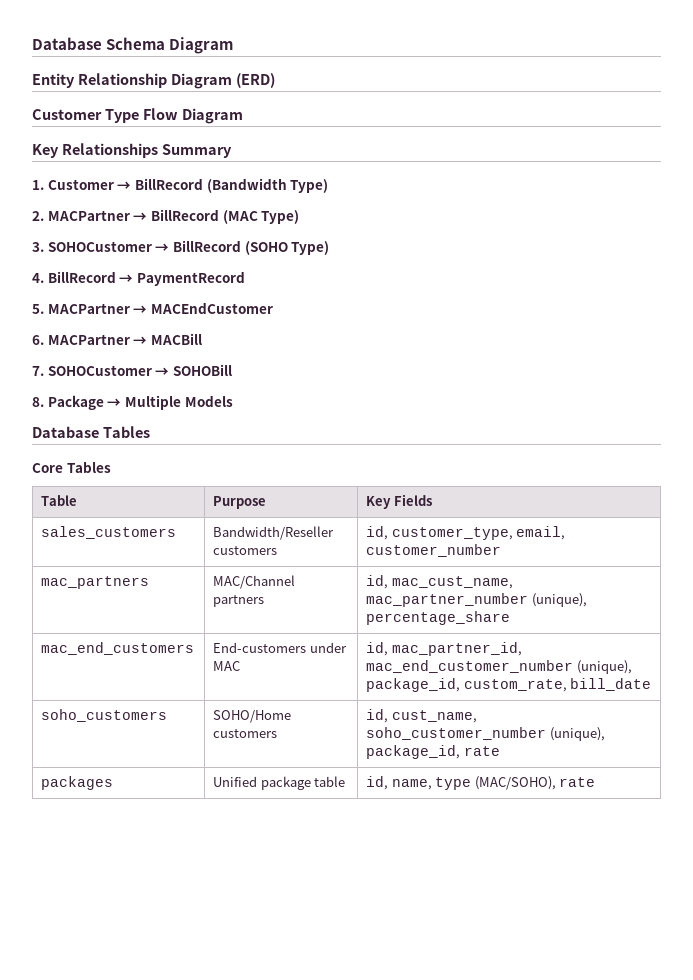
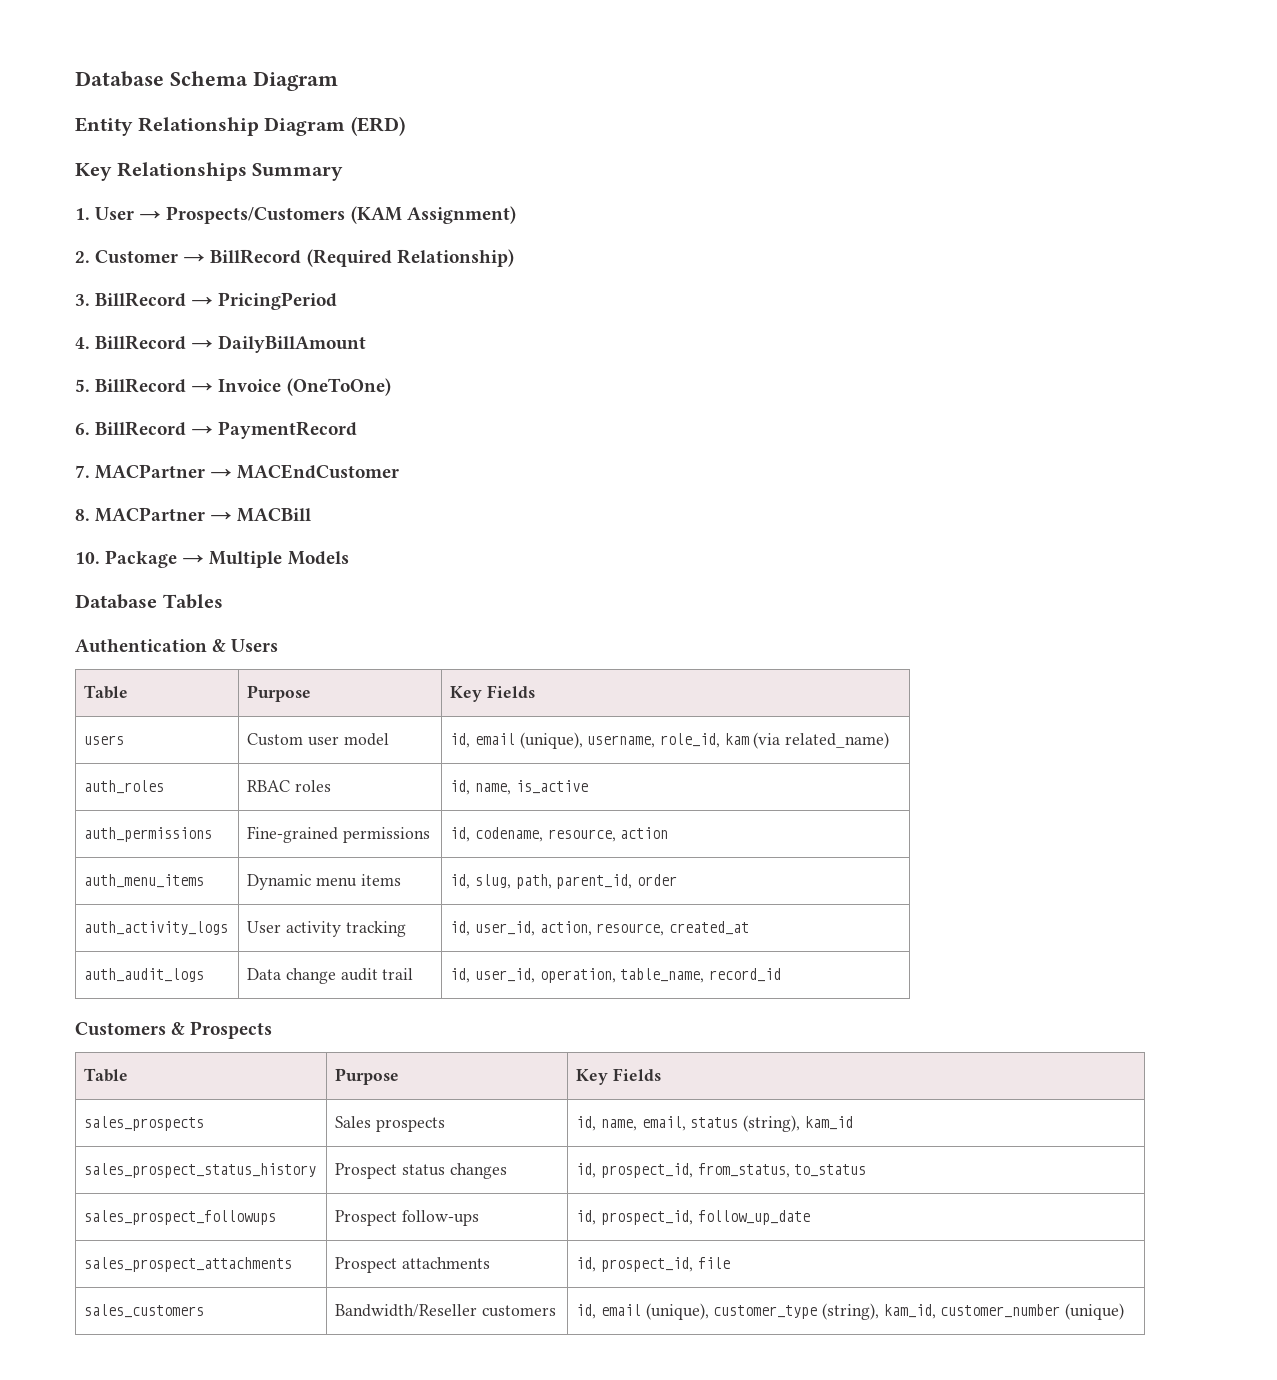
[32,108,243,124] // Customer Type Flow Diagram -> (405, 126) none
[47,178,329,193] [32,209,300,224] [32,240,330,255] [32,273,44,283] Customer → BillRecord (Bandwidth Type) // 2. MACPartner → BillRecord (MAC Type) // 3. SOHOCustomer → BillRecord (SOHO Type) // 4. -> [95,206,516,224] [75,249,514,267] [75,292,338,310] [75,335,367,353] [75,378,391,396] [75,423,90,435] User → Prospects/Customers (KAM Assignment) // 2. Customer → BillRecord (Required Relationship) // 3. BillRecord → PricingPeriod // 4. BillRecord → DailyBillAmount // 5. BillRecord → Invoice (OneToOne) // 6.
[32,304,44,314] 5. -> [75,465,90,478] 7.
[32,335,44,345] 6. -> [75,509,90,521] 8.
[32,364,232,376] [32,397,44,407] 7. SOHOCustomer → SOHOBill // 8. -> [75,552,100,564] 10.
[32,461,111,473] [41,495,78,506] [213,496,267,509] [366,494,432,509] [41,526,177,539] [213,526,335,540] [213,546,278,555] [366,526,566,540] [366,544,502,557] [41,576,150,589] [213,575,296,589] [213,595,265,607] [366,575,513,589] [366,593,587,607] [366,611,511,625] [41,642,195,655] [213,642,347,653] [213,661,241,671] [366,642,522,656] [366,660,632,674] [366,678,652,692] [41,709,168,722] [213,710,292,723] [213,729,278,738] [366,709,477,723] [366,727,605,741] [366,745,500,759] [41,776,114,790] [213,776,346,790] [366,776,596,790] Core Tables // Table | Purpose | Key Fields // sales_customers | Bandwidth/Reseller customers | id, customer_type, email, customer_number // mac_partners | MAC/Channel partners | id, mac_cust_name, mac_partner_number (unique), percentage_share // mac_end_customers | End-customers under MAC | id, mac_partner_id, mac_end_customer_number (unique), package_id, custom_rate, bill_date // soho_customers | SOHO/Home customers | id, cust_name, soho_customer_number (unique), package_id, rate // packages | Unified package table | id, name, type (MAC/SOHO), rate -> [75,639,279,653] [84,685,129,699] [247,685,312,702] [450,685,535,702] [84,735,125,745] [247,733,389,746] [450,732,890,749] [84,780,165,794] [247,780,331,792] [450,780,588,795] [84,827,213,842] [247,826,430,843] [450,827,669,842] [84,874,205,888] [247,874,401,890] [450,874,677,889] [84,921,229,935] [247,921,406,937] [450,921,749,936] [84,968,205,982] [247,968,414,984] [450,968,781,983] [75,1021,273,1039] [84,1068,129,1082] [335,1068,400,1085] [576,1068,661,1085] [84,1116,205,1131] [335,1116,445,1132] [576,1115,853,1132] [84,1163,317,1178] [335,1163,507,1179] [576,1163,867,1178] [84,1210,277,1225] [335,1210,479,1226] [576,1210,810,1225] [84,1257,293,1272] [335,1257,490,1273] [576,1257,730,1272] [84,1304,205,1318] [335,1304,556,1317] [576,1303,1125,1320] Authentication & Users // Table | Purpose | Key Fields // users | Custom user model | id, email (unique), username, role_id, kam (via related_name) // auth_roles | RBAC roles | id, name, is_active // auth_permissions | Fine-grained permissions | id, codename, resource, action // auth_menu_items | Dynamic menu items | id, slug, path, parent_id, order // auth_activity_logs | User activity tracking | id, user_id, action, resource, created_at // auth_audit_logs | Data change audit trail | id, user_id, operation, table_name, record_id // Customers & Prospects // Table | Purpose | Key Fields // sales_prospects | Sales prospects | id, name, email, status (string), kam_id // sales_prospect_status_history | Prospect status changes | id, prospect_id, from_status, to_status // sales_prospect_followups | Prospect follow-ups | id, prospect_id, follow_up_date // sales_prospect_attachments | Prospect attachments | id, prospect_id, file // sales_customers | Bandwidth/Reseller customers | id, email (unique), customer_type (string), kam_id, customer_number (unique)

